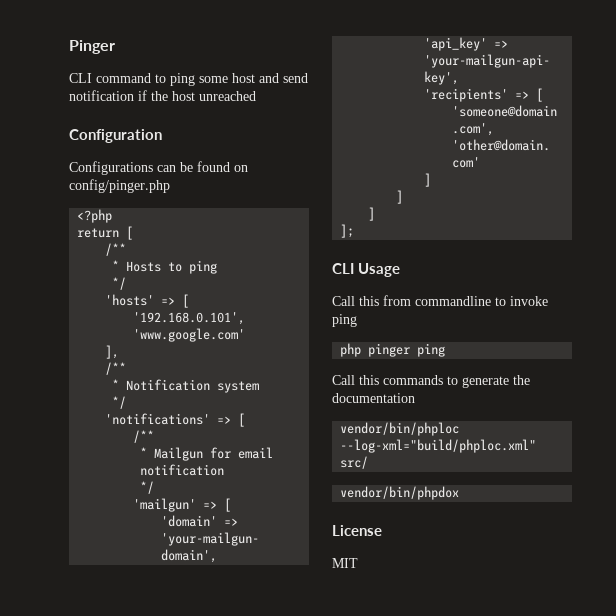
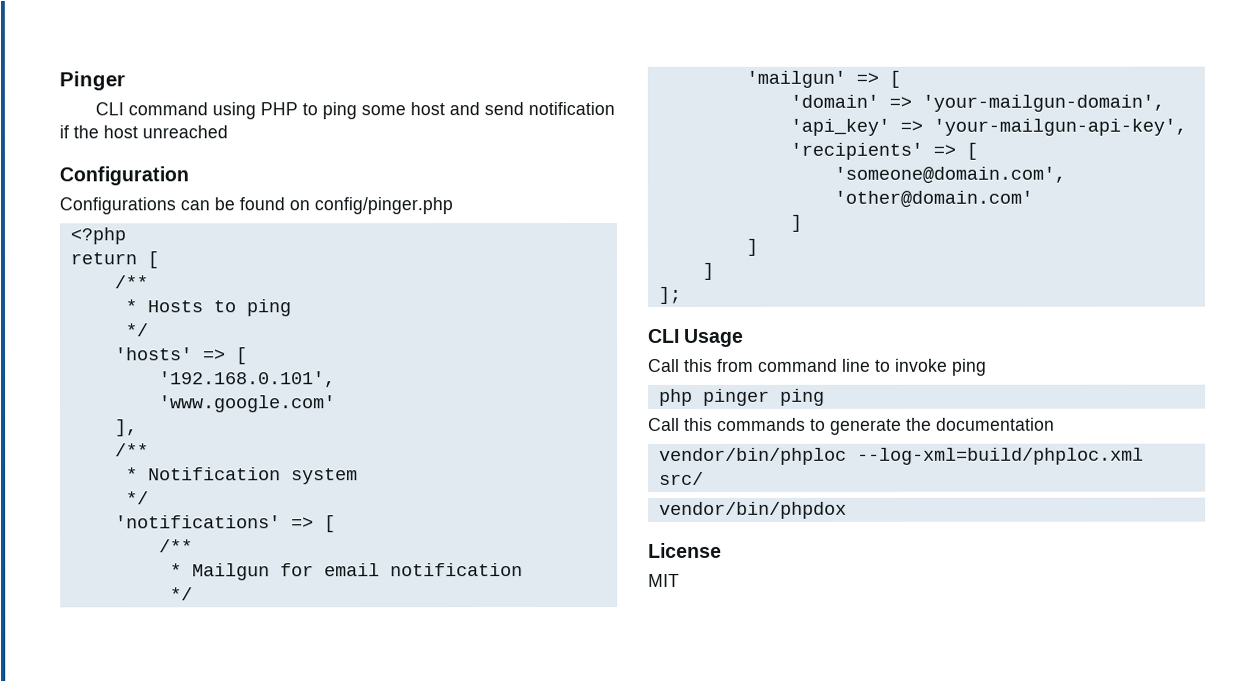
(151, 78) none -> [212,102,299,120] using PHP
[415,296,491,306] commandline -> [758,358,871,372] command line
[340,439,537,453] --log-xml="build/phploc.xml" -> [856,447,1144,465] --log-xml=build/phploc.xml

